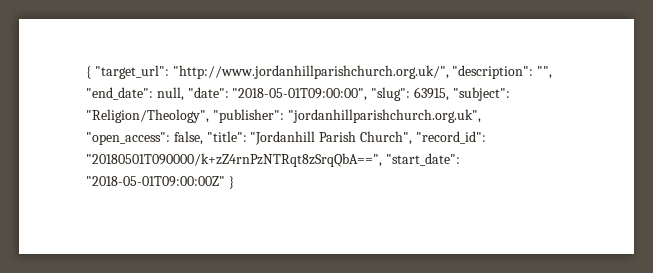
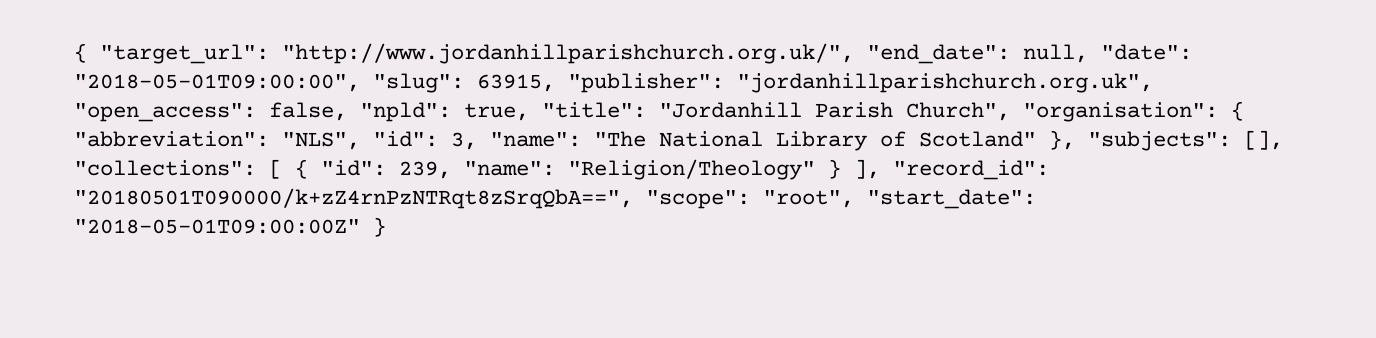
[452,65,553,79] "description": "", -> (854, 53) none
[452,87,510,101] [86,109,209,123] "subject": "Religion/Theology", -> (555, 83) none
(203, 138) none -> [360,102,529,122] "npld": true,
[415,131,486,144] [86,153,382,167] "record_id": "20180501T090000/k+zZ4rnPzNTRqt8zSrqQbA==", -> [1023,101,1244,122] [74,130,1283,151] [74,159,1049,180] [74,188,854,209] "organisation": { "abbreviation": "NLS", "id": 3, "name": "The National Library of Scotland" }, "subjects": [], "collections": [ { "id": 239, "name": "Religion/Theology" } ], "record_id": "20180501T090000/k+zZ4rnPzNTRqt8zSrqQbA==", "scope": "root",

